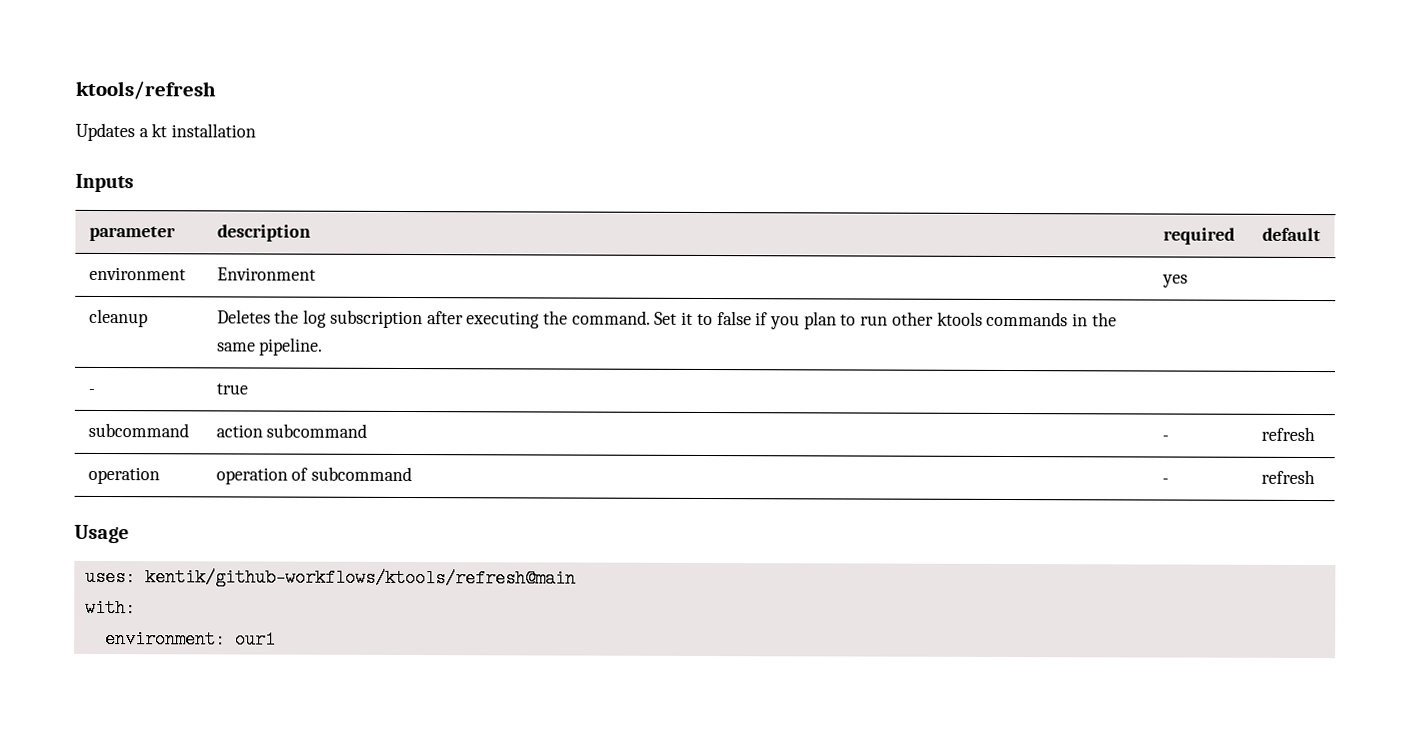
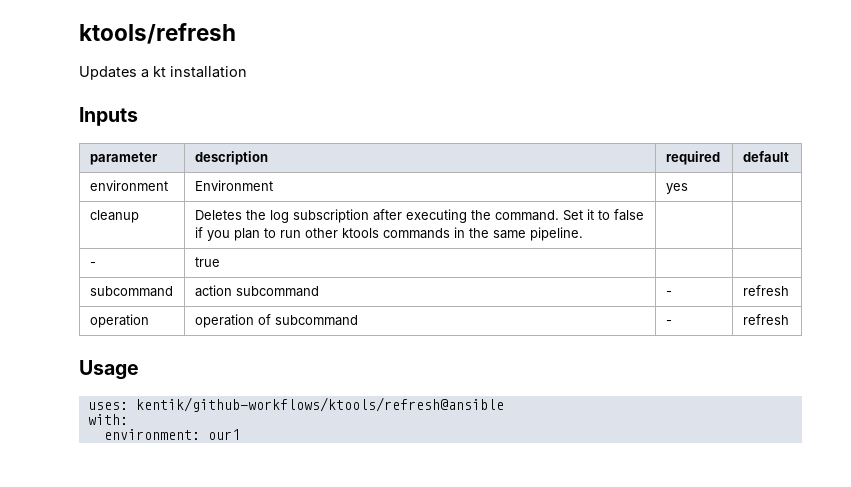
[144,568,576,588] kentik/github-workflows/ktools/refresh@main -> [135,397,504,412] kentik/github-workflows/ktools/refresh@ansible

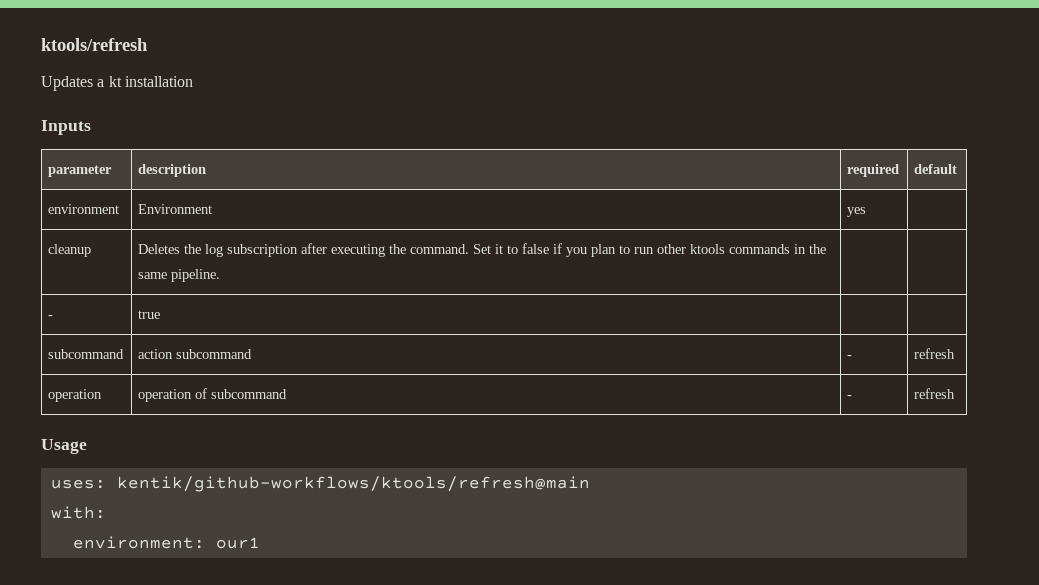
[135,397,504,412] kentik/github-workflows/ktools/refresh@ansible -> [116,476,590,492] kentik/github-workflows/ktools/refresh@main

